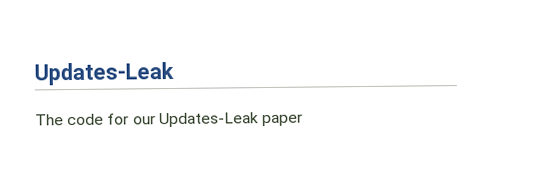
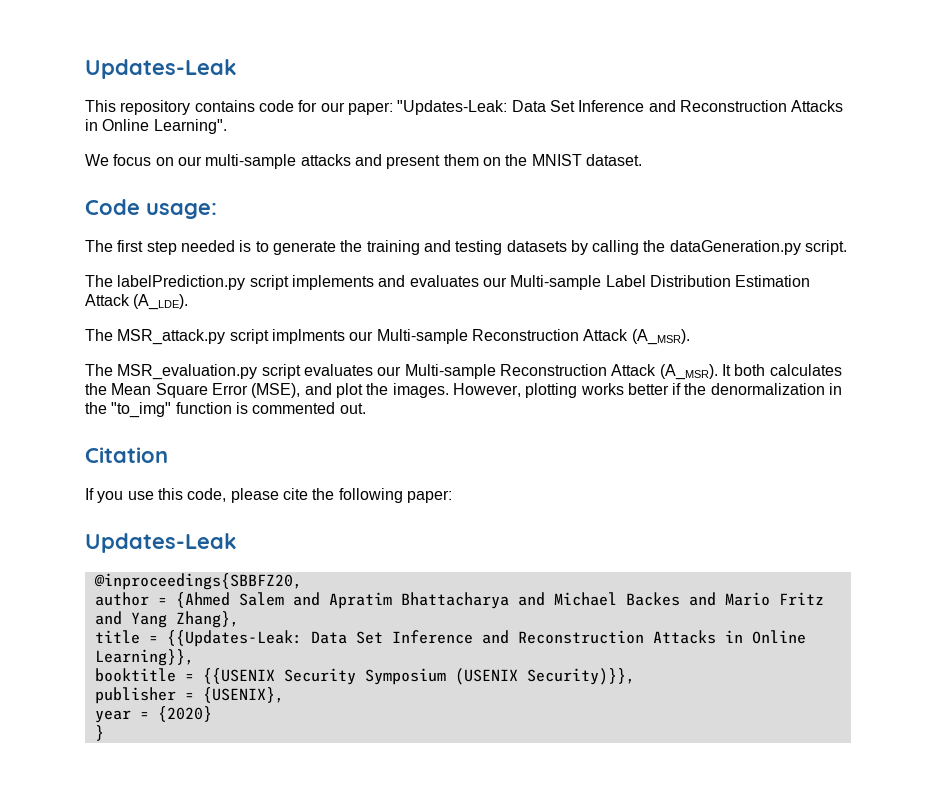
[34,61,174,86] [35,112,303,128] Updates-Leak // The code for our Updates-Leak paper -> [85,59,237,79] [85,100,844,115] [85,119,227,134] [85,154,642,169] [85,199,217,219] [85,240,848,255] [85,275,811,290] [85,294,189,310] [85,329,690,345] [85,364,842,380] [85,383,843,398] [85,402,366,418] [85,447,168,463] [85,488,452,503] [85,533,237,553] [93,573,302,590] [94,592,824,609] [94,611,239,628] [94,630,806,647] [94,649,194,666] [94,668,635,685] [94,687,284,704] [94,706,212,723] [94,725,104,741] Updates-Leak // This repository contains code for our paper: "Updates-Leak: Data Set Inference and Reconstruction Attacks in Online Learning". // We focus on our multi-sample attacks and present them on the MNIST dataset. // Code usage: // The first step needed is to generate the training and testing datasets by calling the dataGeneration.py script. // The labelPrediction.py script implements and evaluates our Multi-sample Label Distribution Estimation Attack (A_LDE). // The MSR_attack.py script implments our Multi-sample Reconstruction Attack (A_MSR). // The MSR_evaluation.py script evaluates our Multi-sample Reconstruction Attack (A_MSR). It both calculates the Mean Square Error (MSE), and plot the images. However, plotting works better if the denormalization in the "to_img" function is commented out. // Citation // If you use this code, please cite the following paper: // Updates-Leak // @inproceedings{SBBFZ20, // author = {Ahmed Salem and Apratim Bhattacharya and Michael Backes and Mario Fritz and Yang Zhang}, // title = {{Updates-Leak: Data Set Inference and Reconstruction Attacks in Online Learning}}, // booktitle = {{USENIX Security Symposium (USENIX Security)}}, // publisher = {USENIX}, // year = {2020} // }

